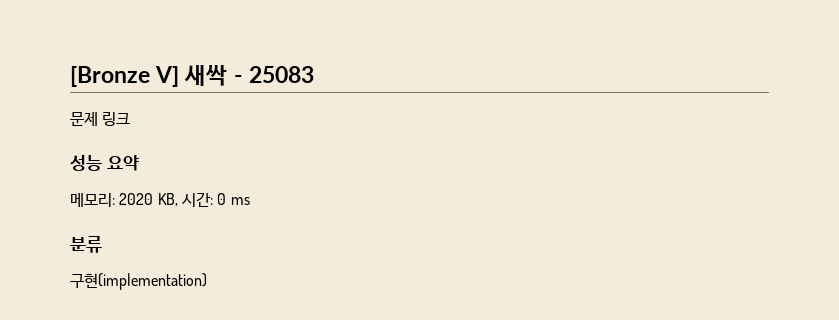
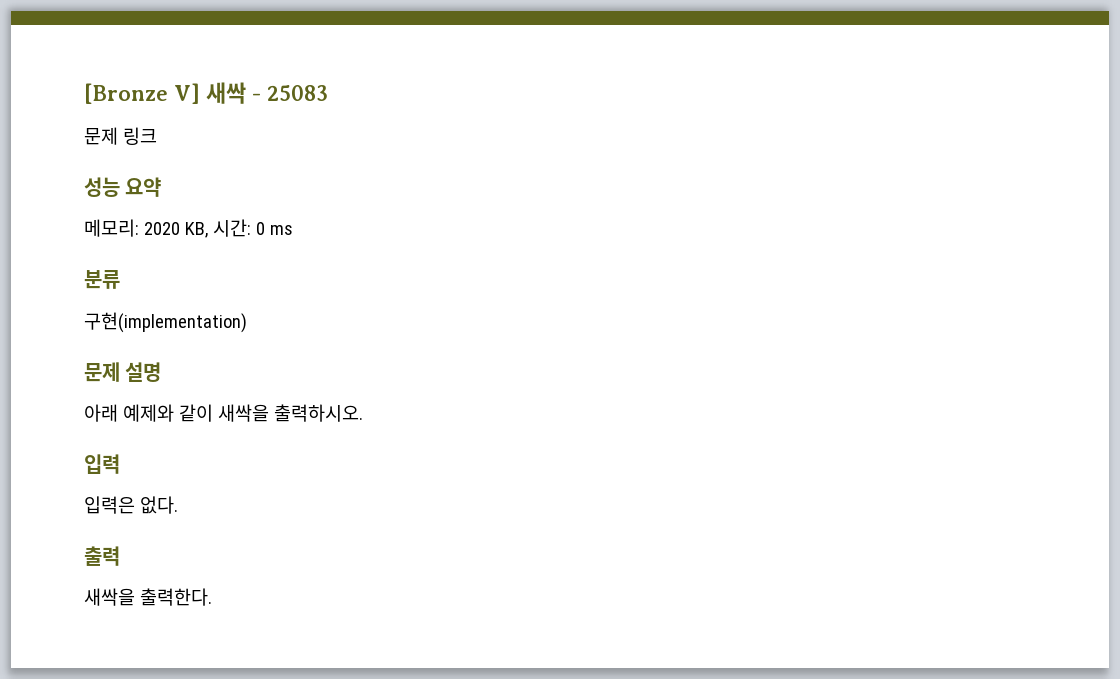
(207, 281) none -> [84,362,162,382] [84,404,363,422] [84,454,120,474] [84,496,178,514] [84,546,120,566] [84,588,212,606] // 문제 설명 // 아래 예제와 같이 새싹을 출력하시오. // 입력 // 입력은 없다. // 출력 // 새싹을 출력한다.

